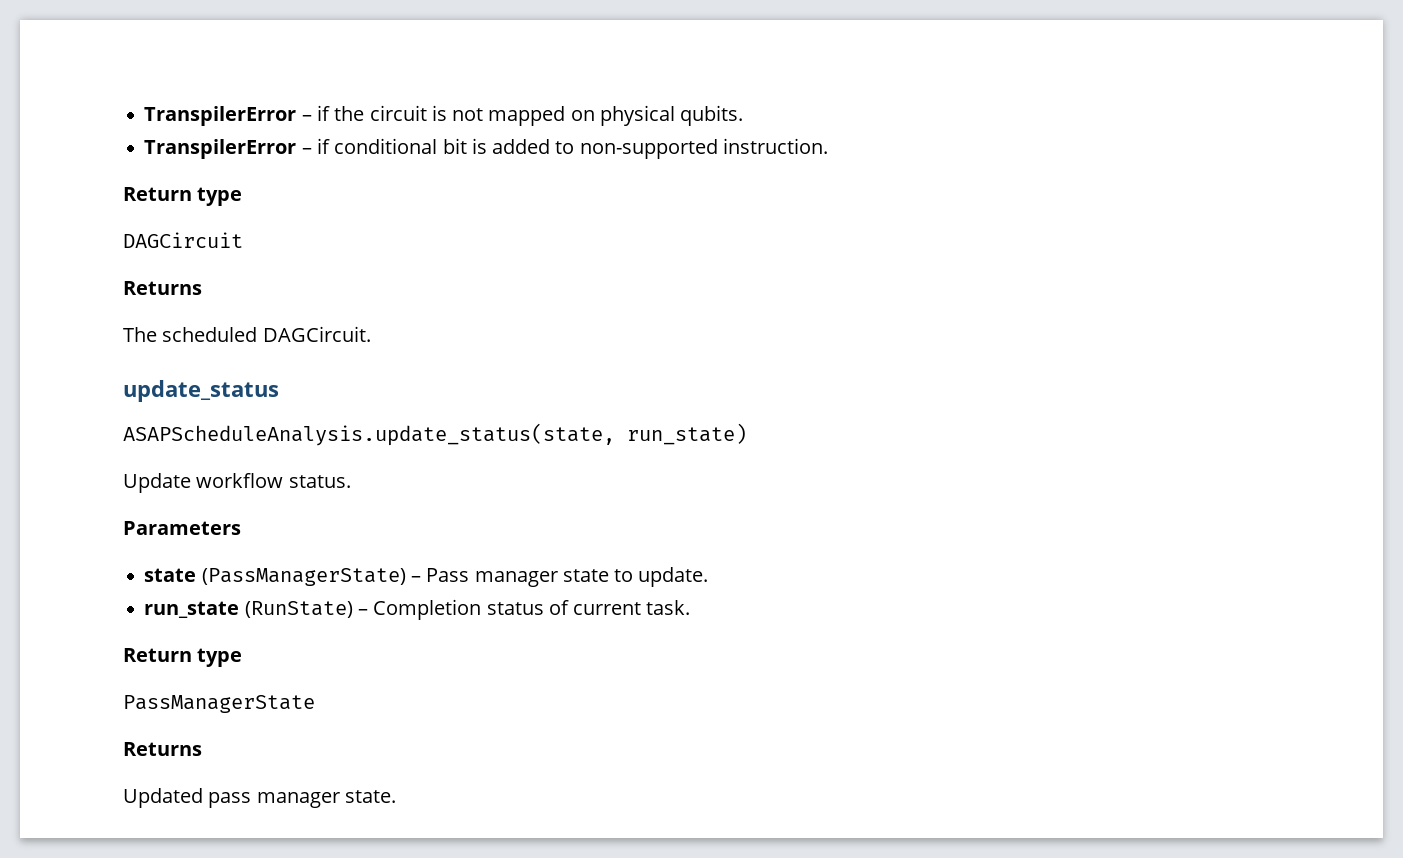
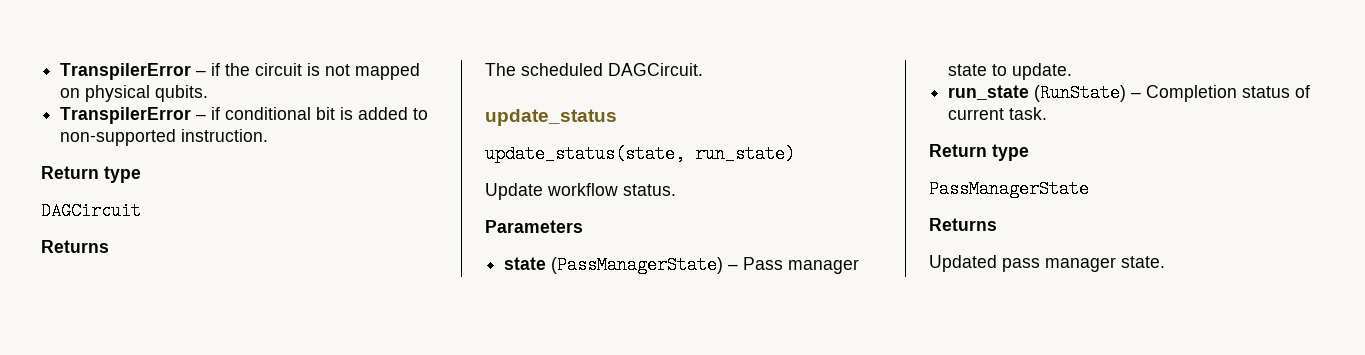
[123,423,615,446] ASAPScheduleAnalysis.update_status(state, -> [485,145,685,163] update_status(state,

